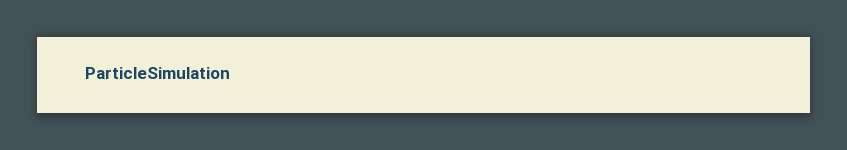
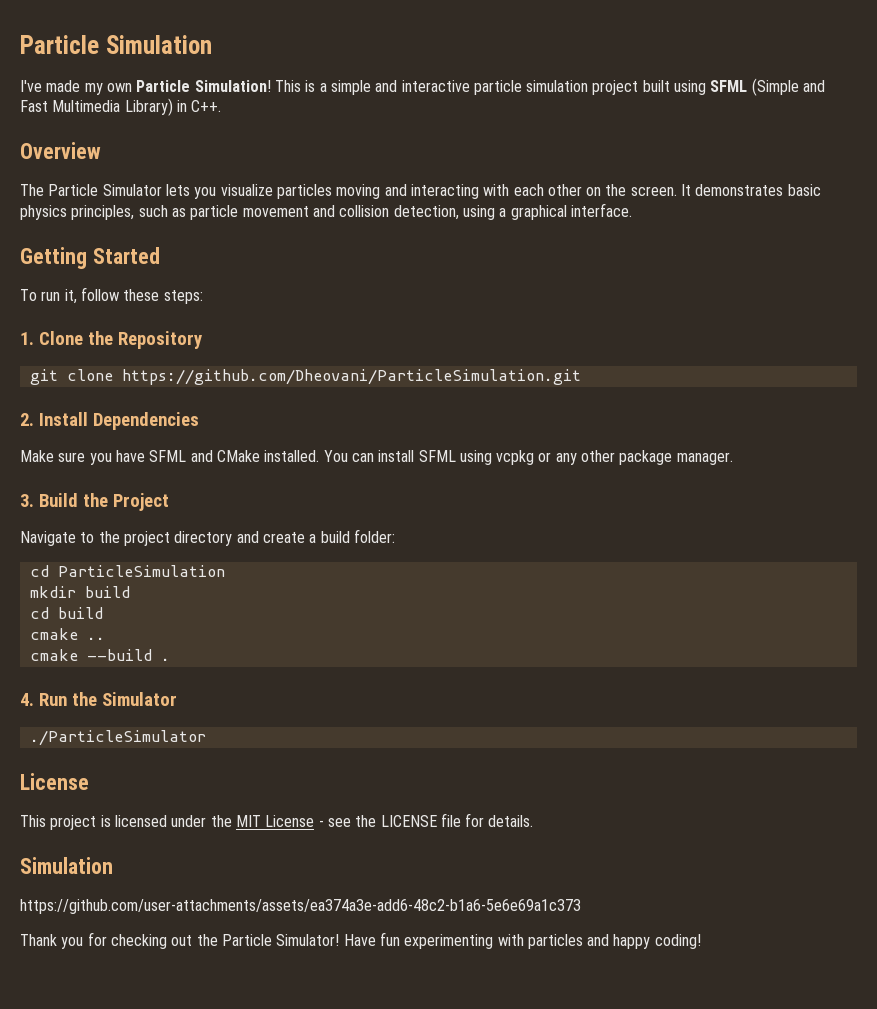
[85,67,230,79] ParticleSimulation -> [20,35,212,54] [20,78,826,96] [20,98,222,116] [20,142,101,159] [20,184,821,199] [20,203,632,220] [20,247,160,269] [20,287,203,304] [20,331,202,349] [29,369,581,385] [20,412,199,430] [20,450,733,465] [20,493,169,511] [20,529,395,546] [29,565,225,577] [29,586,130,598] [29,607,103,619] [29,628,105,640] [29,649,170,661] [20,692,177,706] [29,730,206,746] [20,773,89,790] [20,813,534,830] [20,857,113,874] [20,899,581,914] [20,932,701,949] Particle Simulation // I've made my own Particle Simulation! This is a simple and interactive particle simulation project built using SFML (Simple and Fast Multimedia Library) in C++. // Overview // The Particle Simulator lets you visualize particles moving and interacting with each other on the screen. It demonstrates basic physics principles, such as particle movement and collision detection, using a graphical interface. // Getting Started // To run it, follow these steps: // 1. Clone the Repository // git clone https://github.com/Dheovani/ParticleSimulation.git // 2. Install Dependencies // Make sure you have SFML and CMake installed. You can install SFML using vcpkg or any other package manager. // 3. Build the Project // Navigate to the project directory and create a build folder: // cd ParticleSimulation // mkdir build // cd build // cmake .. // cmake --build . // 4. Run the Simulator // ./ParticleSimulator // License // This project is licensed under the MIT License - see the LICENSE file for details. // Simulation // https://github.com/user-attachments/assets/ea374a3e-add6-48c2-b1a6-5e6e69a1c373 // Thank you for checking out the Particle Simulator! Have fun experimenting with particles and happy coding!

